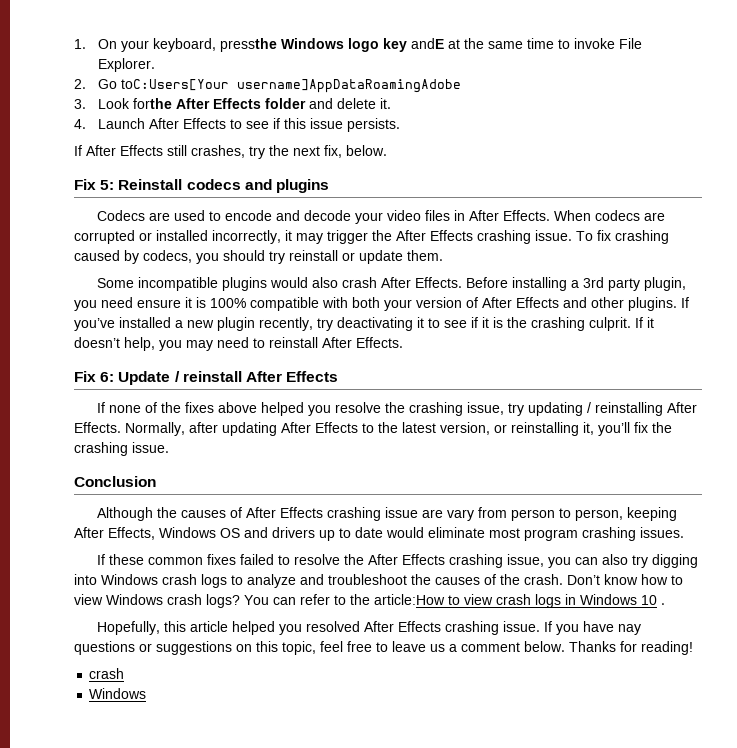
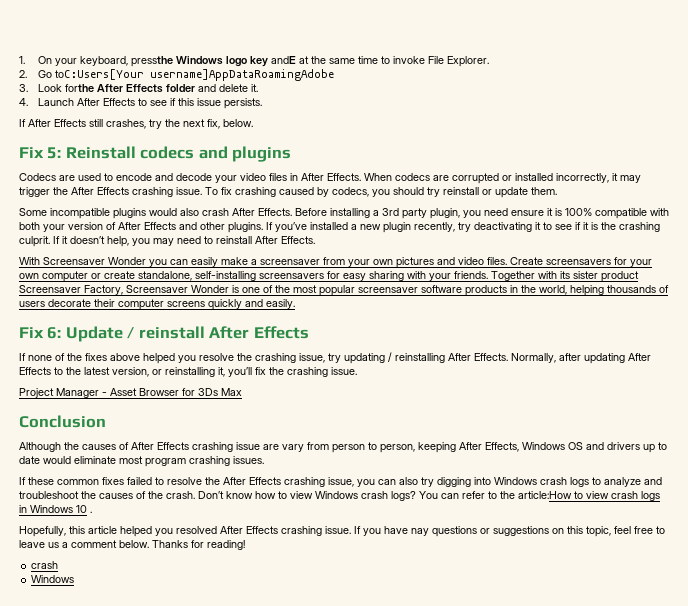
(403, 342) none -> [19,257,652,268] [19,271,639,282] [19,285,669,296] [19,299,295,310] // With Screensaver Wonder you can easily make a screensaver from your own pictures and video files. Create screensavers for your own computer or create standalone, self-installing screensavers for easy sharing with your friends. Together with its sister product Screensaver Factory, Screensaver Wonder is one of the most popular screensaver software products in the world, helping thousands of users decorate their computer screens quickly and easily.
(169, 447) none -> [19,388,242,398] // Project Manager - Asset Browser for 3Ds Max

